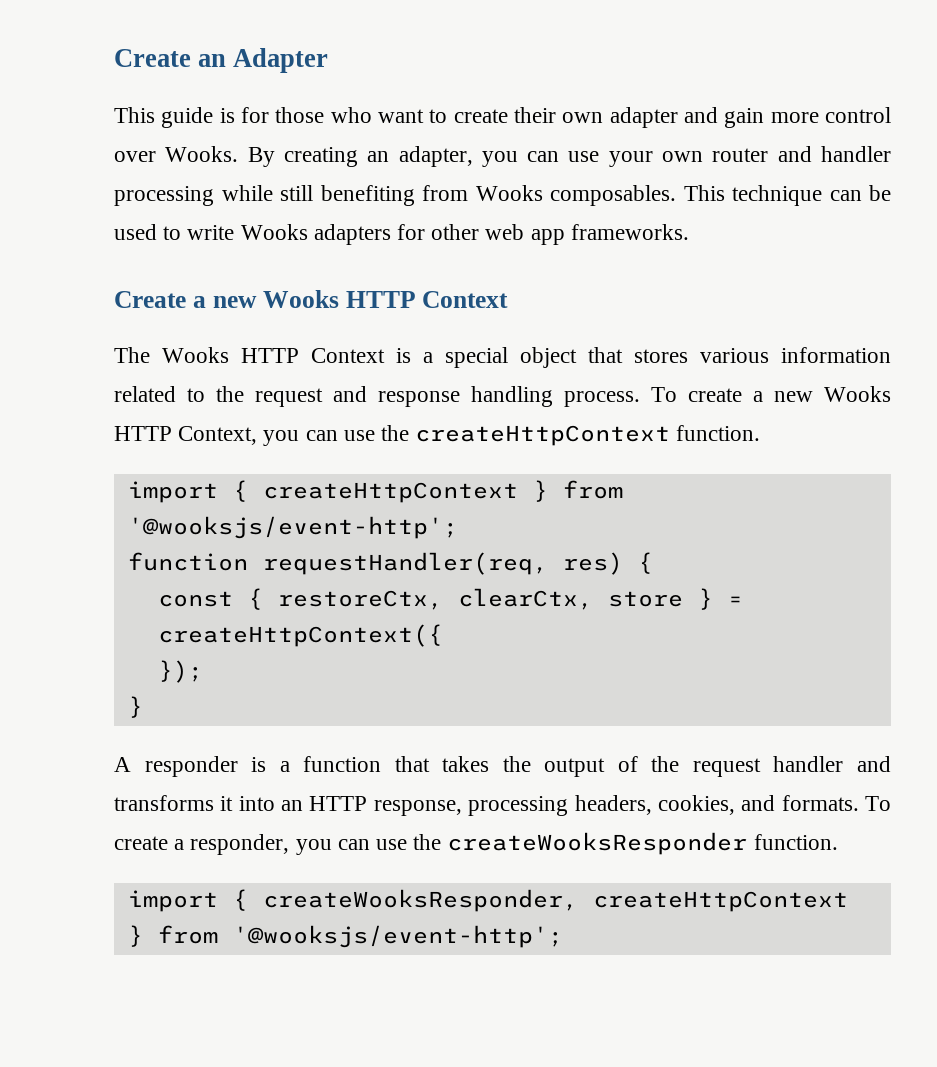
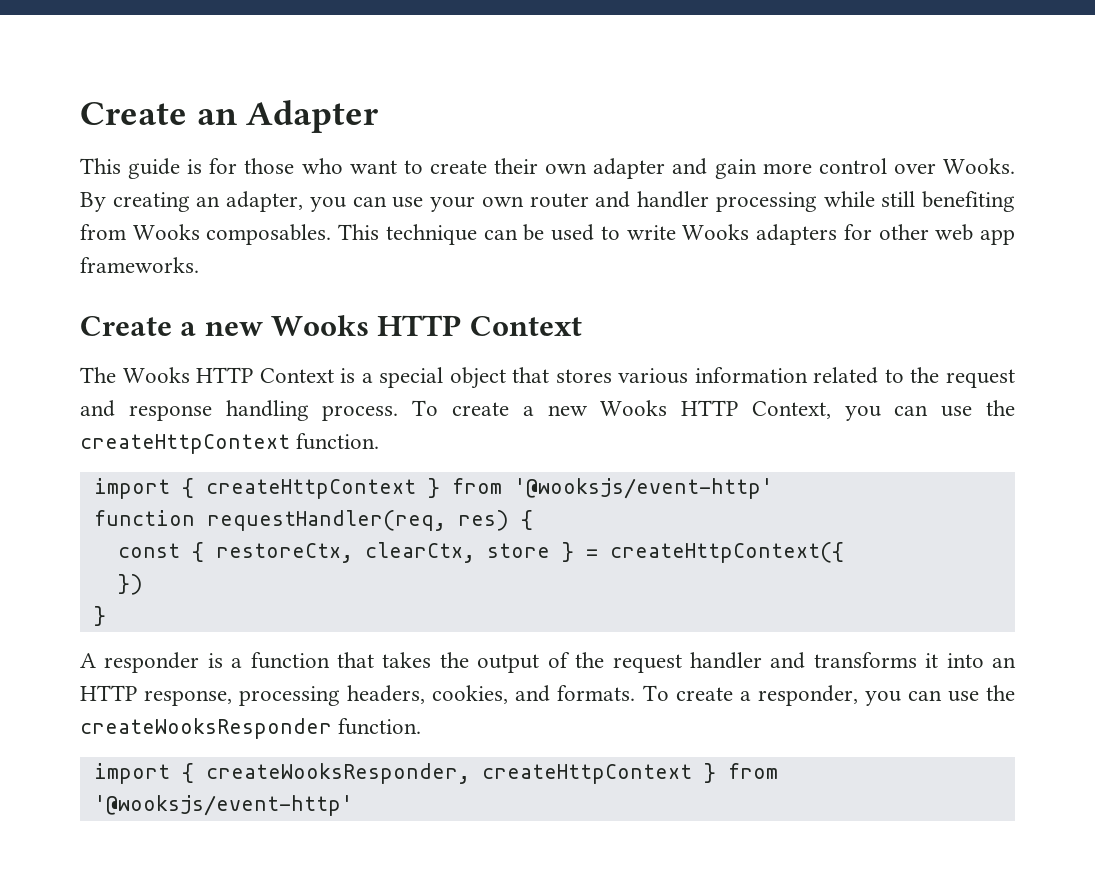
[127,516,458,539] '@wooksjs/event-http'; -> [513,478,773,499] '@wooksjs/event-http'
[157,660,203,683] }); -> [117,574,143,595] })
[232,925,563,948] '@wooksjs/event-http'; -> [93,795,353,816] '@wooksjs/event-http'

